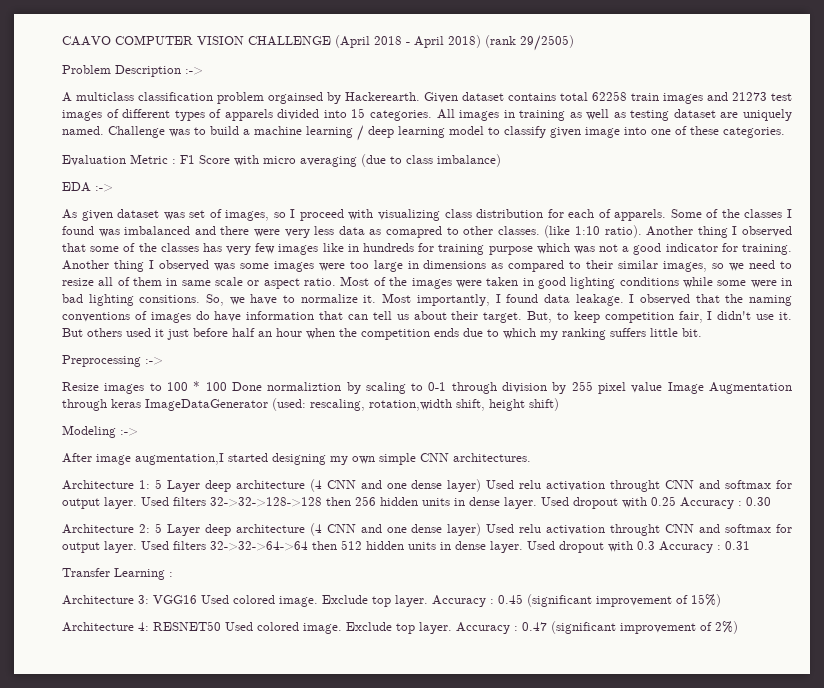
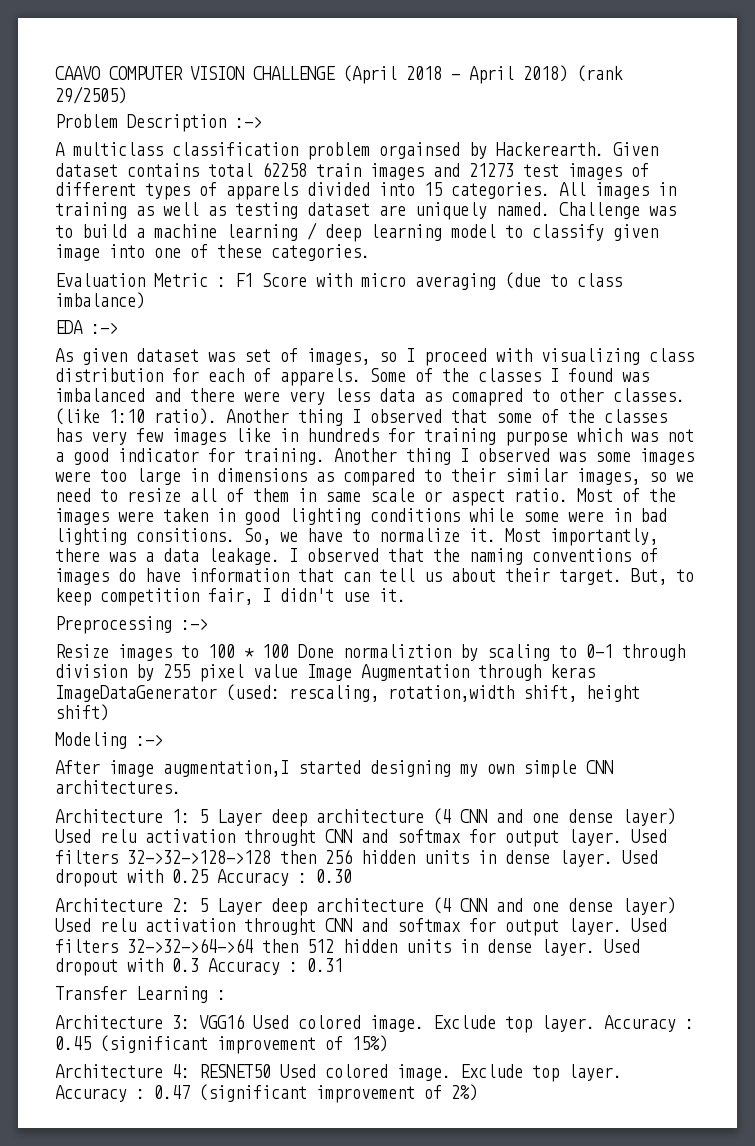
[495,294,539,303] I found -> [55,548,154,562] there was a
[62,328,702,340] But others used it just before half an hour when the competition ends due to which my ranking suffers little bit. -> (406, 595) none

